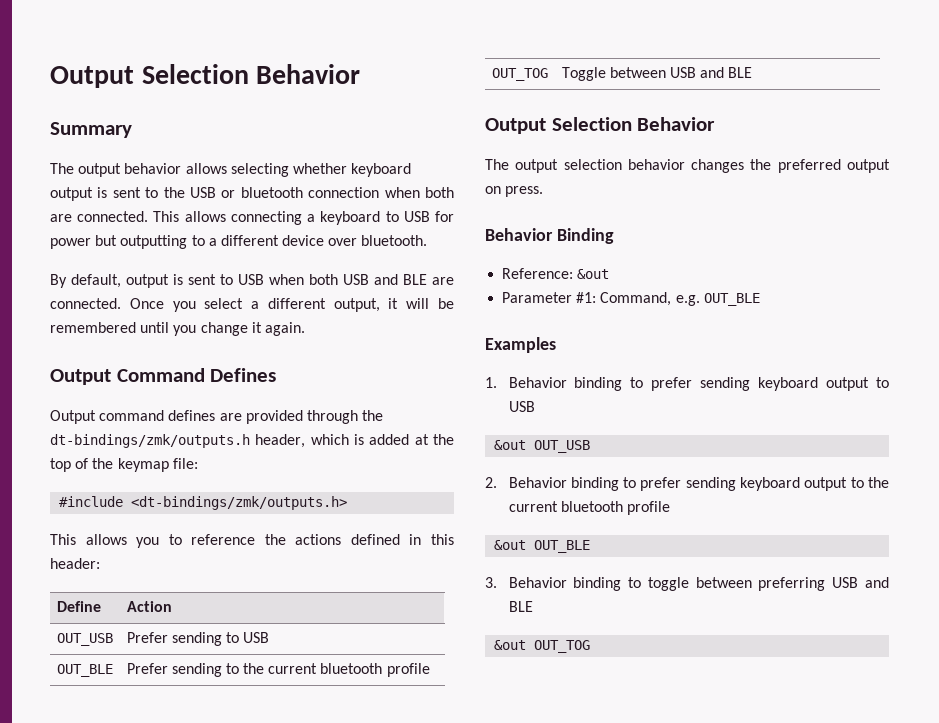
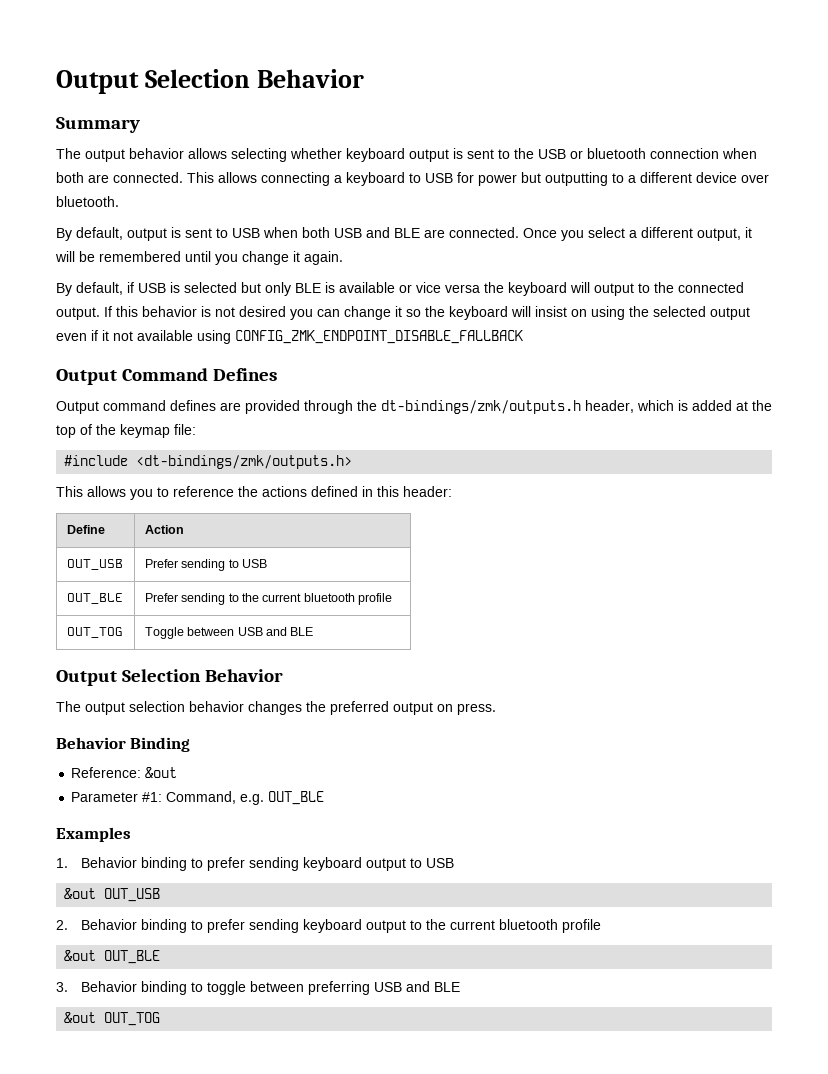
(305, 329) none -> [56,282,744,296] [56,306,750,320] [56,330,523,344] // By default, if USB is selected but only BLE is available or vice versa the keyboard will output to the connected output. If this behavior is not desired you can change it so the keyboard will insist on using the selected output even if it not available using CONFIG_ZMK_ENDPOINT_DISABLE_FALLBACK

